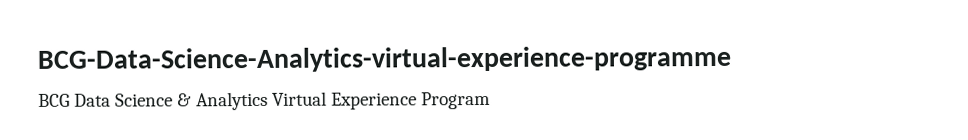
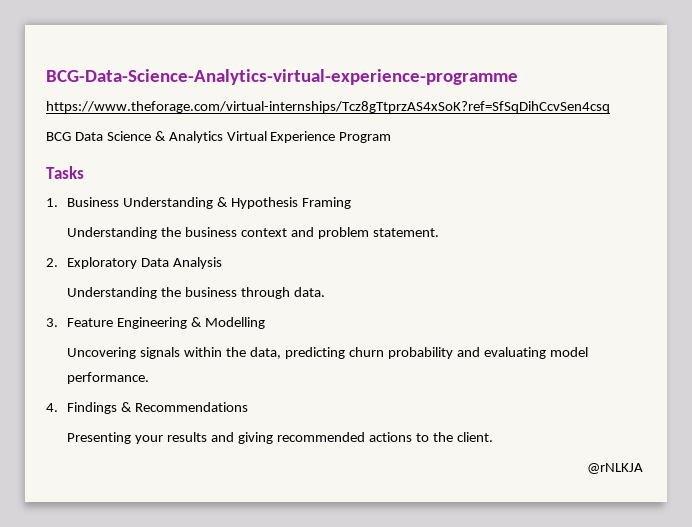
(732, 59) none -> [46,101,610,113] // https://www.theforage.com/virtual-internships/Tcz8gTtprzAS4xSoK?ref=SfSqDihCcvSen4csq
(491, 100) none -> [46,166,84,179] [46,197,352,209] [67,227,439,239] [46,257,223,269] [67,287,326,299] [46,317,266,329] [67,347,588,359] [67,372,150,384] [46,402,249,414] [67,432,493,444] [587,463,643,474] // Tasks // 1. Business Understanding & Hypothesis Framing // Understanding the business context and problem statement. // 2. Exploratory Data Analysis // Understanding the business through data. // 3. Feature Engineering & Modelling // Uncovering signals within the data, predicting churn probability and evaluating model performance. // 4. Findings & Recommendations // Presenting your results and giving recommended actions to the client. // @rNLKJA

